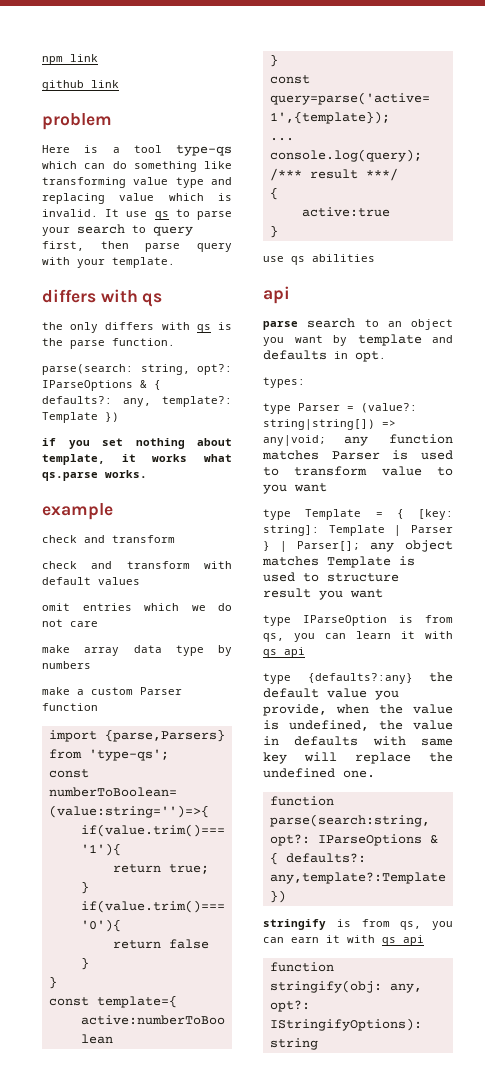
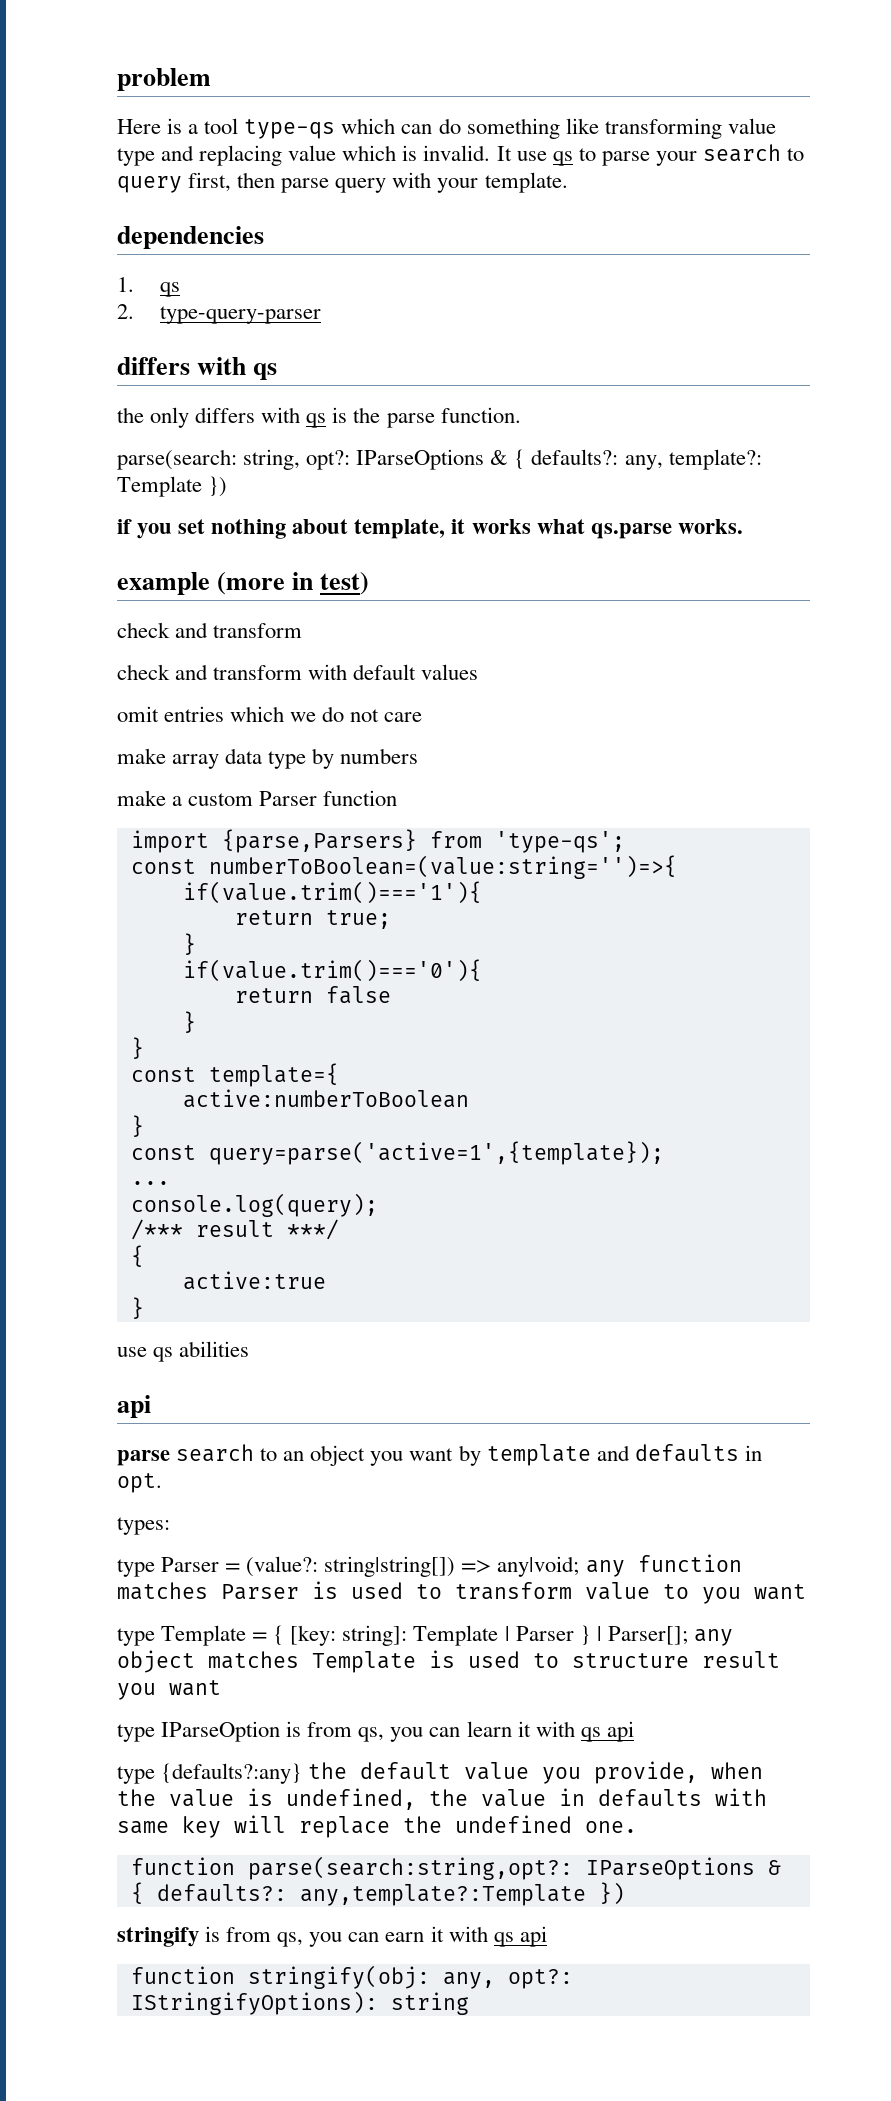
[42,54,98,65] [42,80,119,91] npm link // github link // -> (117, 79) none
(175, 262) none -> [117,226,264,249] [117,277,181,297] [117,304,322,324] // dependencies // 1. qs // 2. type-query-parser
(113, 511) none -> [217,572,370,595] (more in test)

